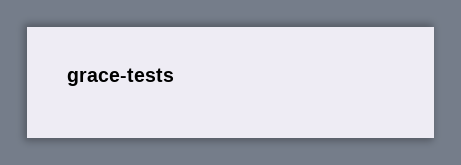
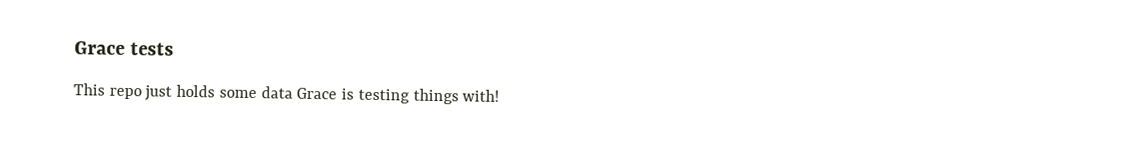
[67,68,174,86] grace-tests -> [74,41,174,56] [73,83,500,105] Grace tests // This repo just holds some data Grace is testing things with!

